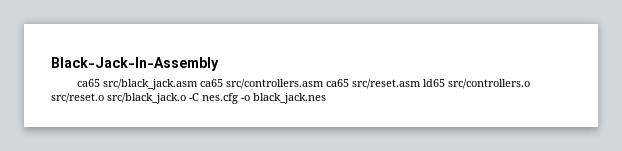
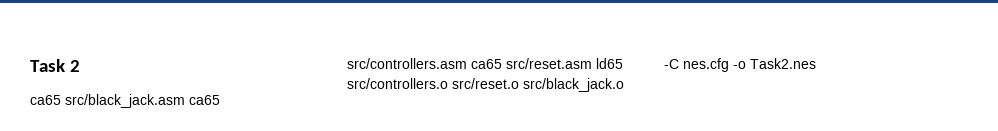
[51,57,219,71] Black-Jack-In-Assembly -> [30,59,80,72] Task 2
[253,93,326,104] black_jack.nes -> [750,58,816,69] Task2.nes

